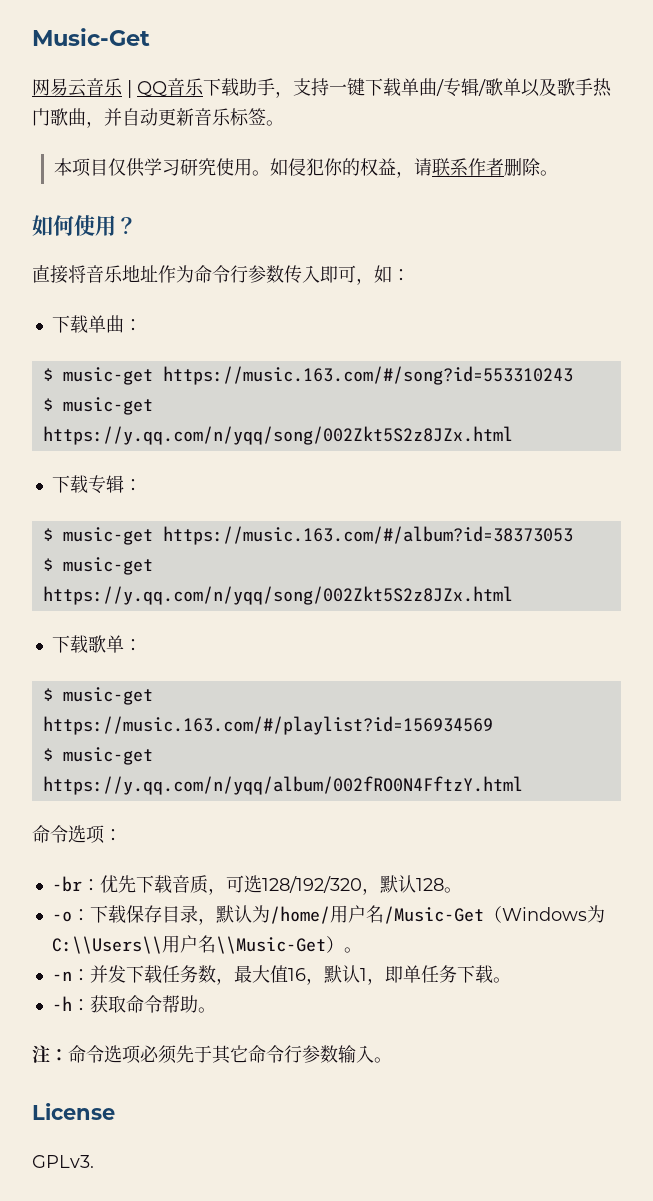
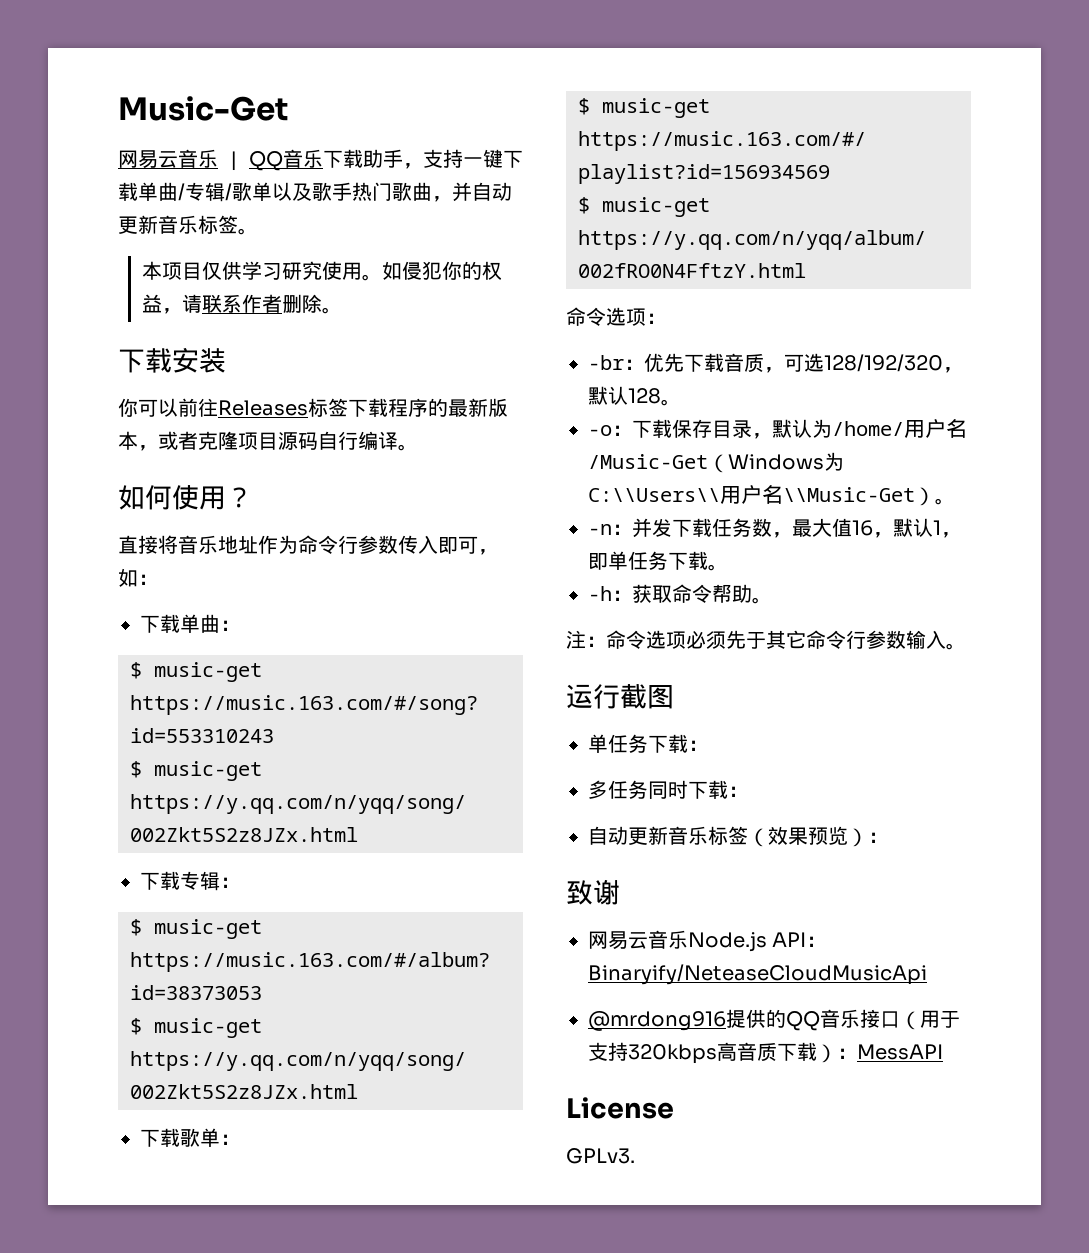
(558, 173) none -> [118,347,226,373] [118,398,508,417] [118,431,418,451] // 下载安装 // 你可以前往Releases标签下载程序的最新版本，或者克隆项目源码自行编译。
(392, 1060) none -> [566,684,674,709] [588,734,708,753] [588,780,748,799] [588,826,888,847] [566,879,620,905] [588,930,827,952] [588,964,927,985] [588,1009,960,1031] [588,1042,943,1064] // 运行截图 // 单任务下载： // 多任务同时下载： // 自动更新音乐标签（效果预览）： // 致谢 // 网易云音乐Node.js API：Binaryify/NeteaseCloudMusicApi // @mrdong916提供的QQ音乐接口（用于支持320kbps高音质下载）：MessAPI

